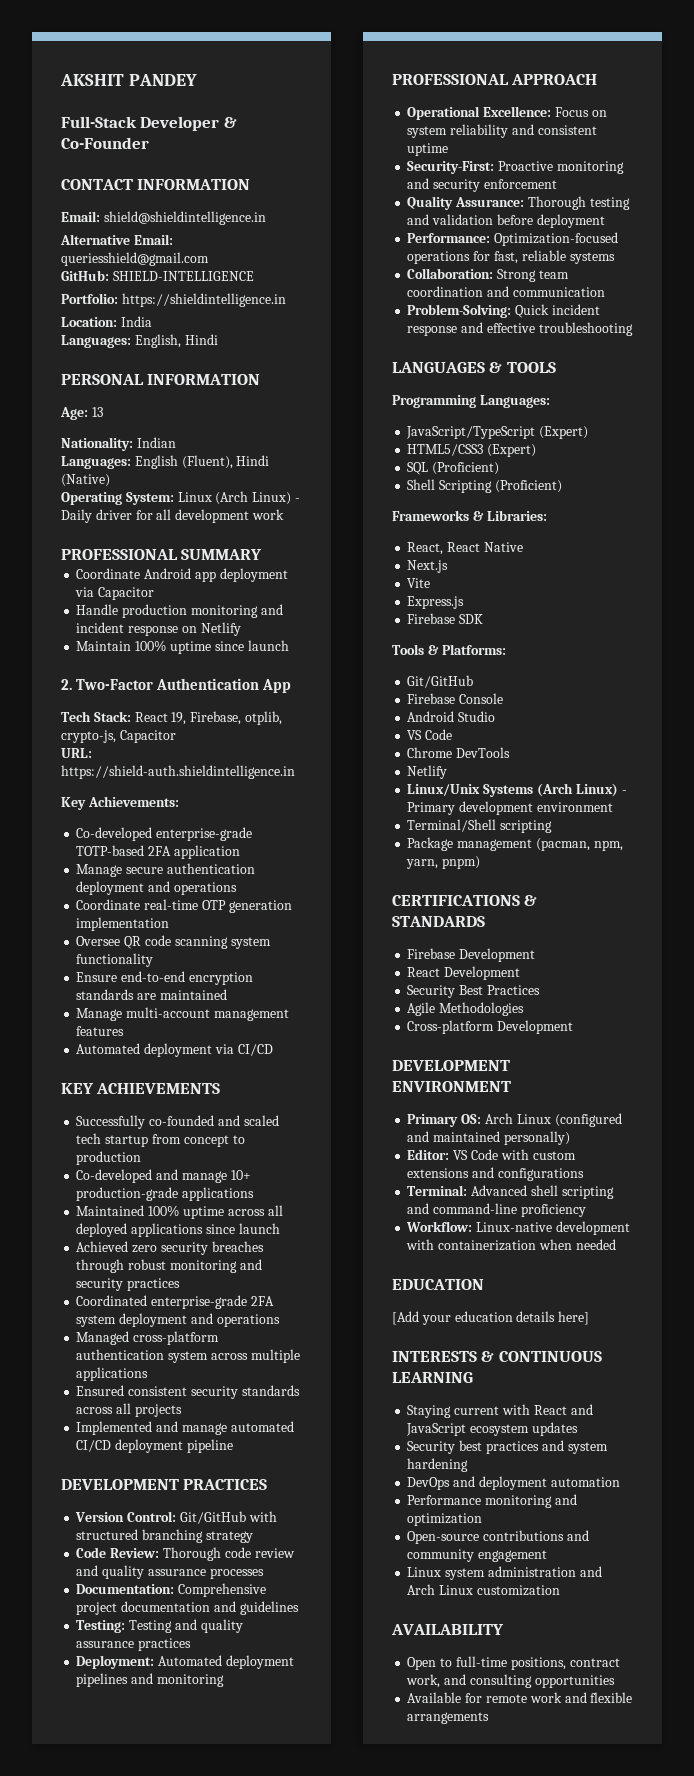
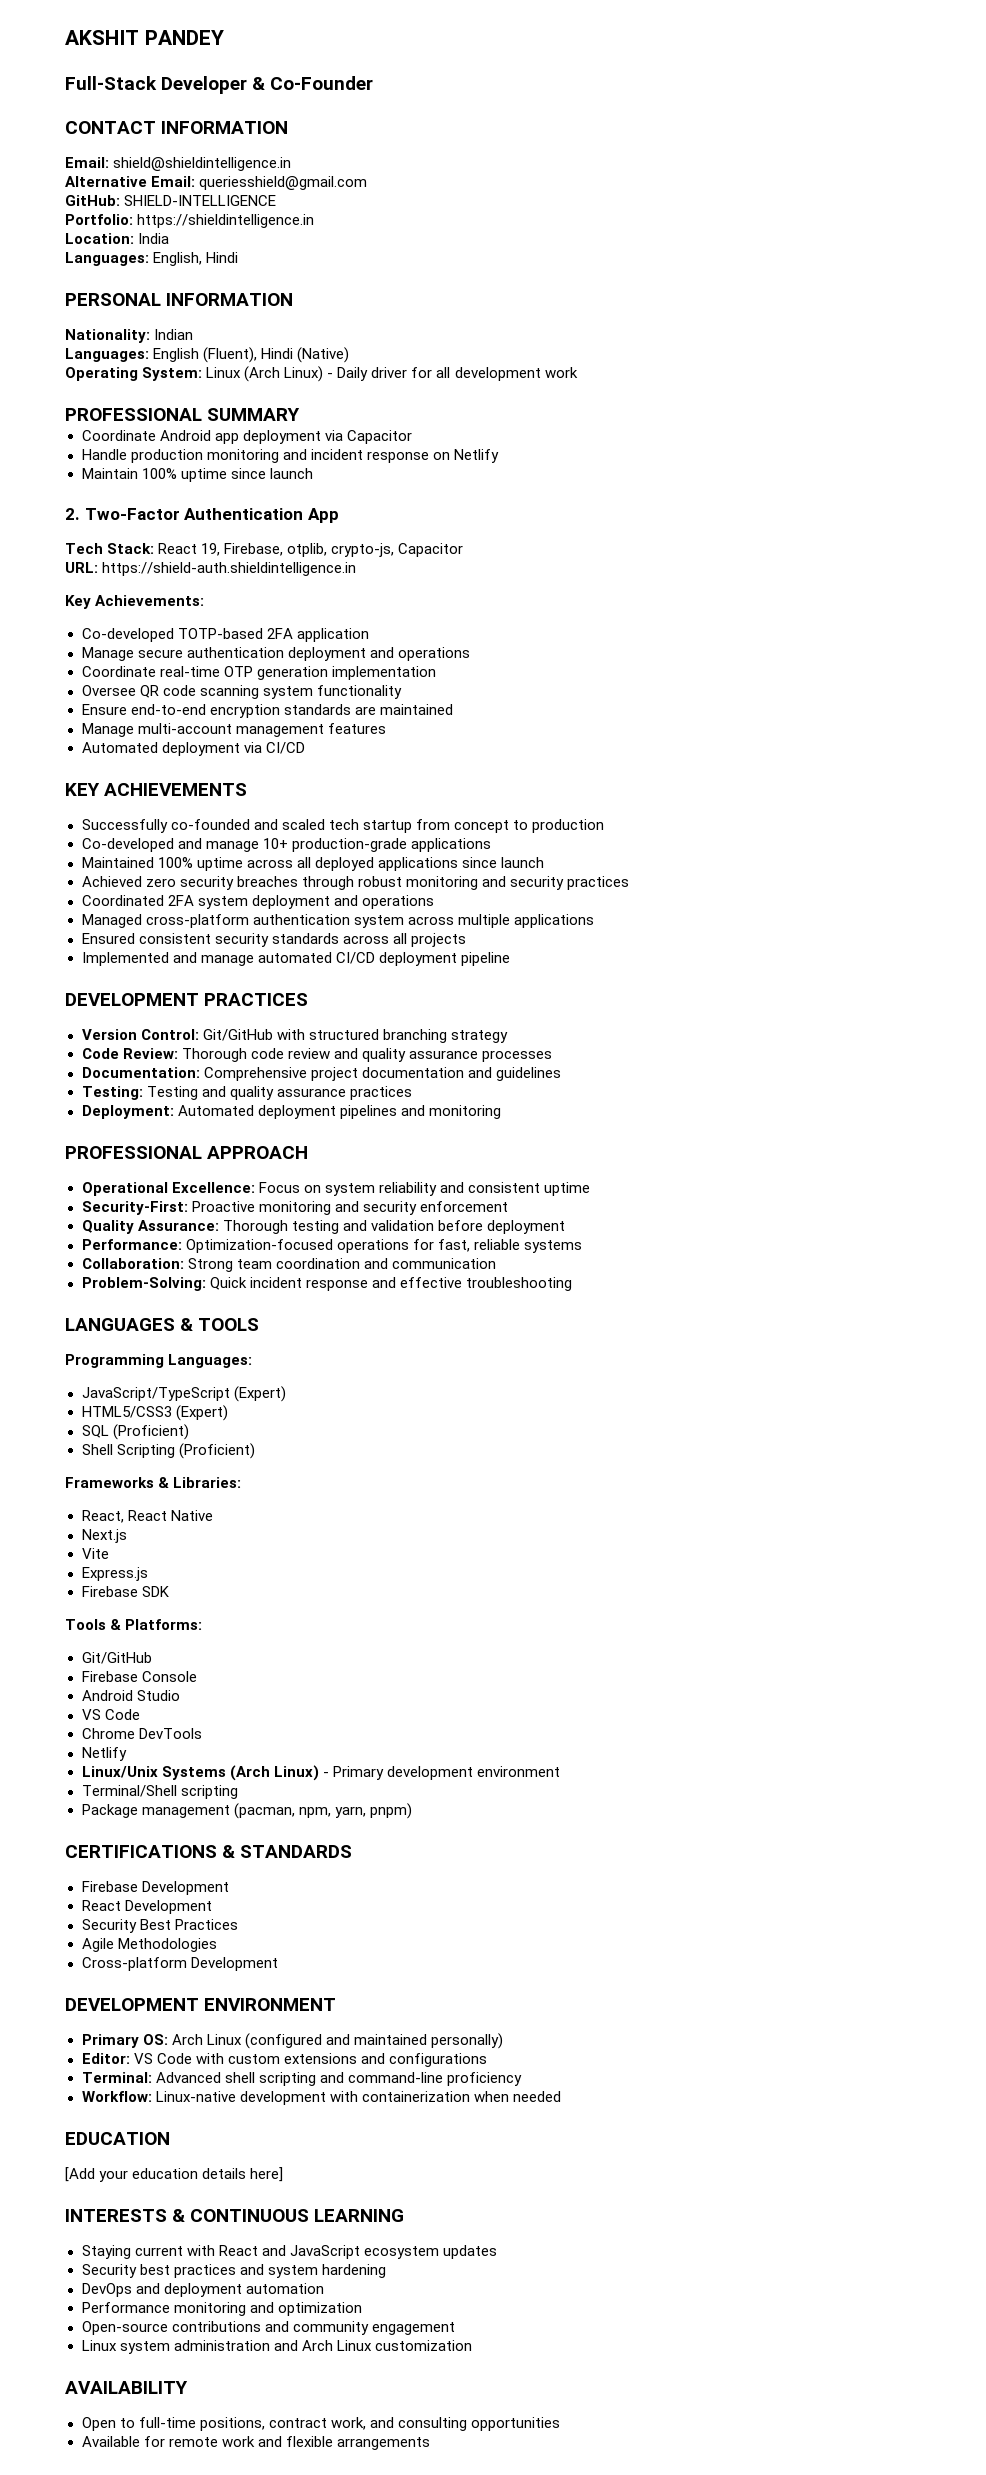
[60,407,103,420] // Age: 13 -> (294, 299) none
[156,827,253,841] enterprise-grade -> (174, 635) none
[151,1295,248,1309] enterprise-grade -> (164, 900) none

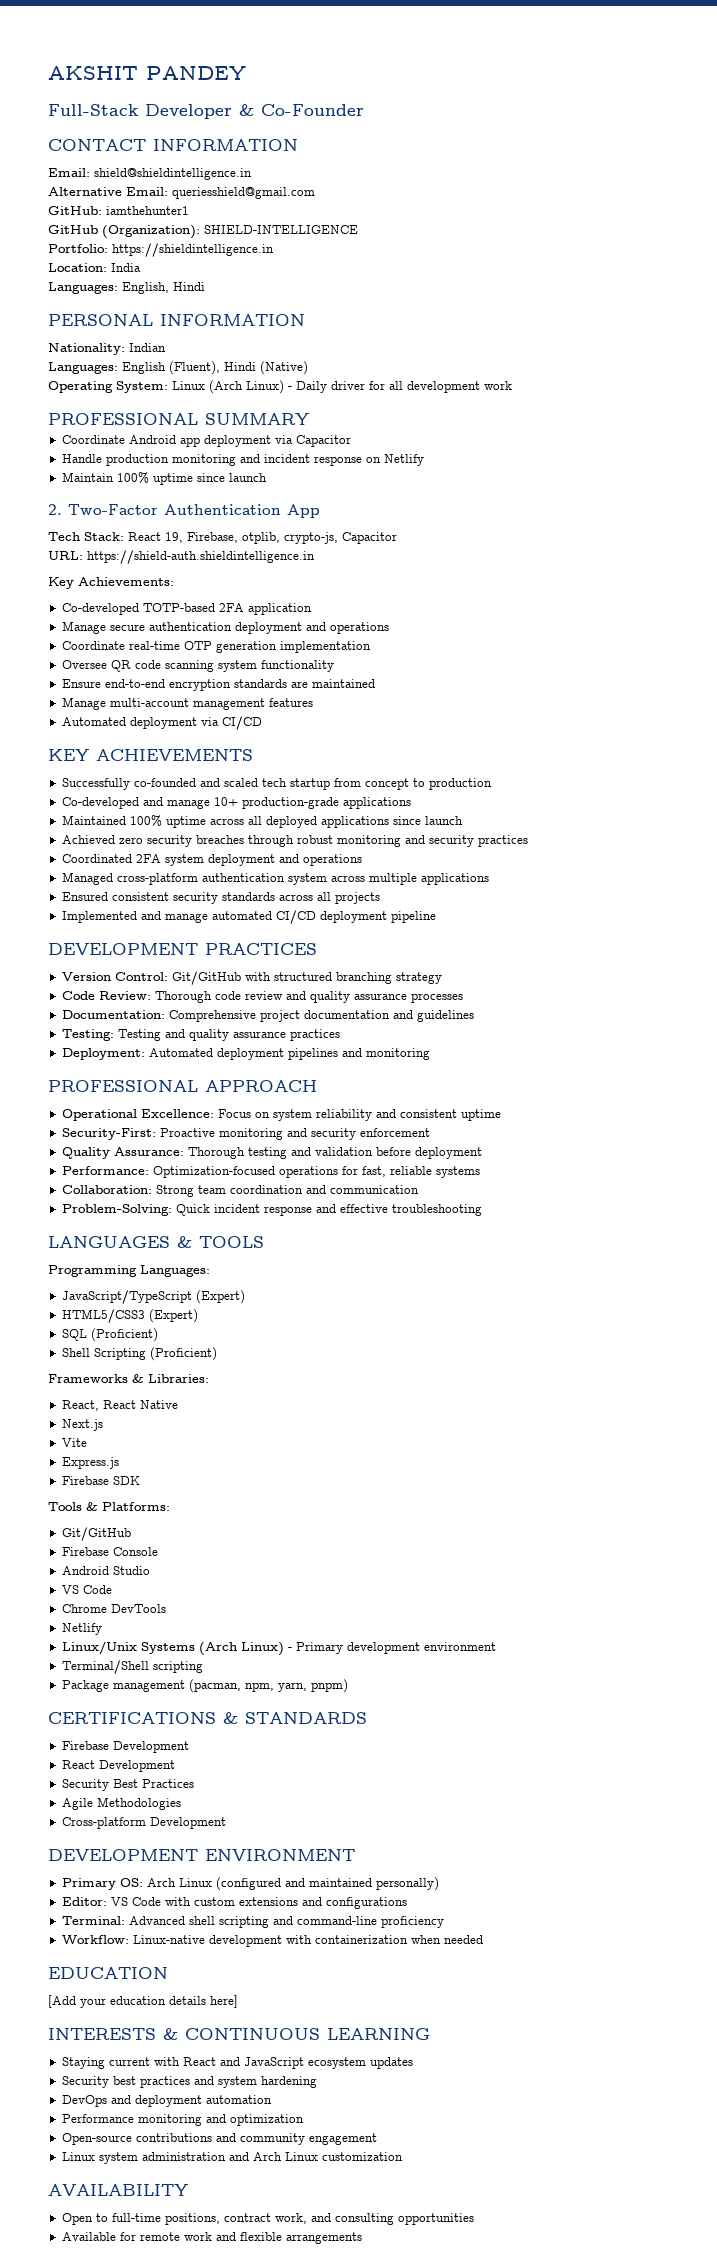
(120, 200) none -> [106,206,189,215] [48,225,200,239] iamthehunter1 // GitHub (Organization):

